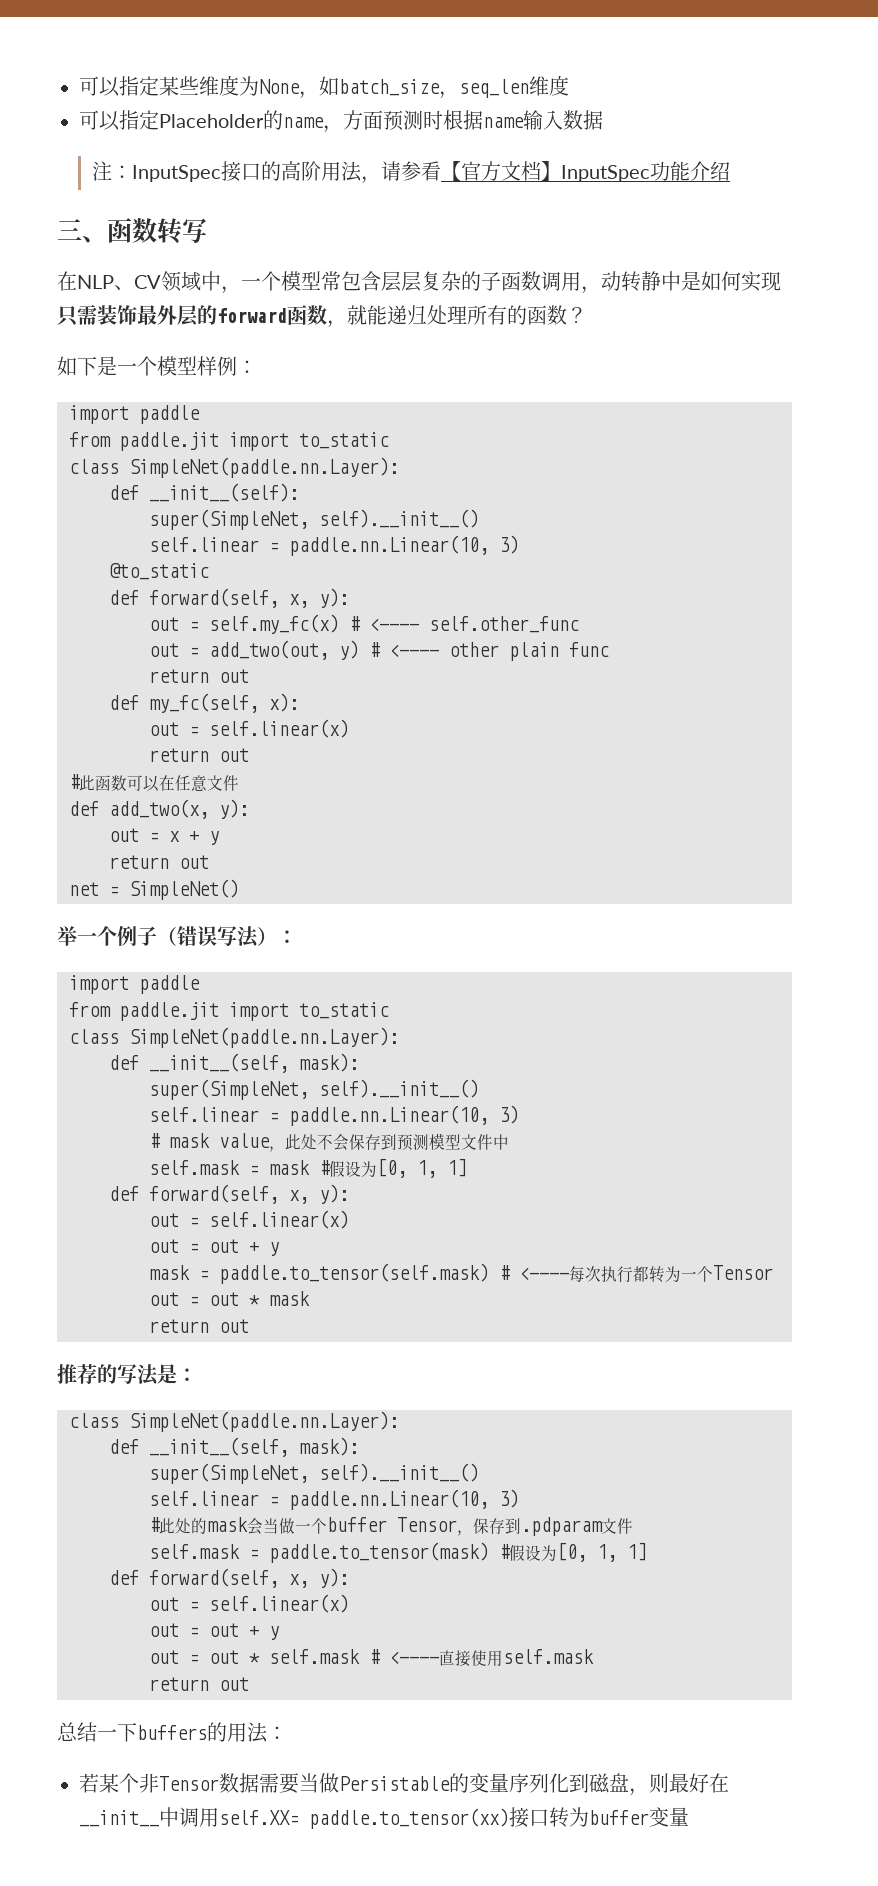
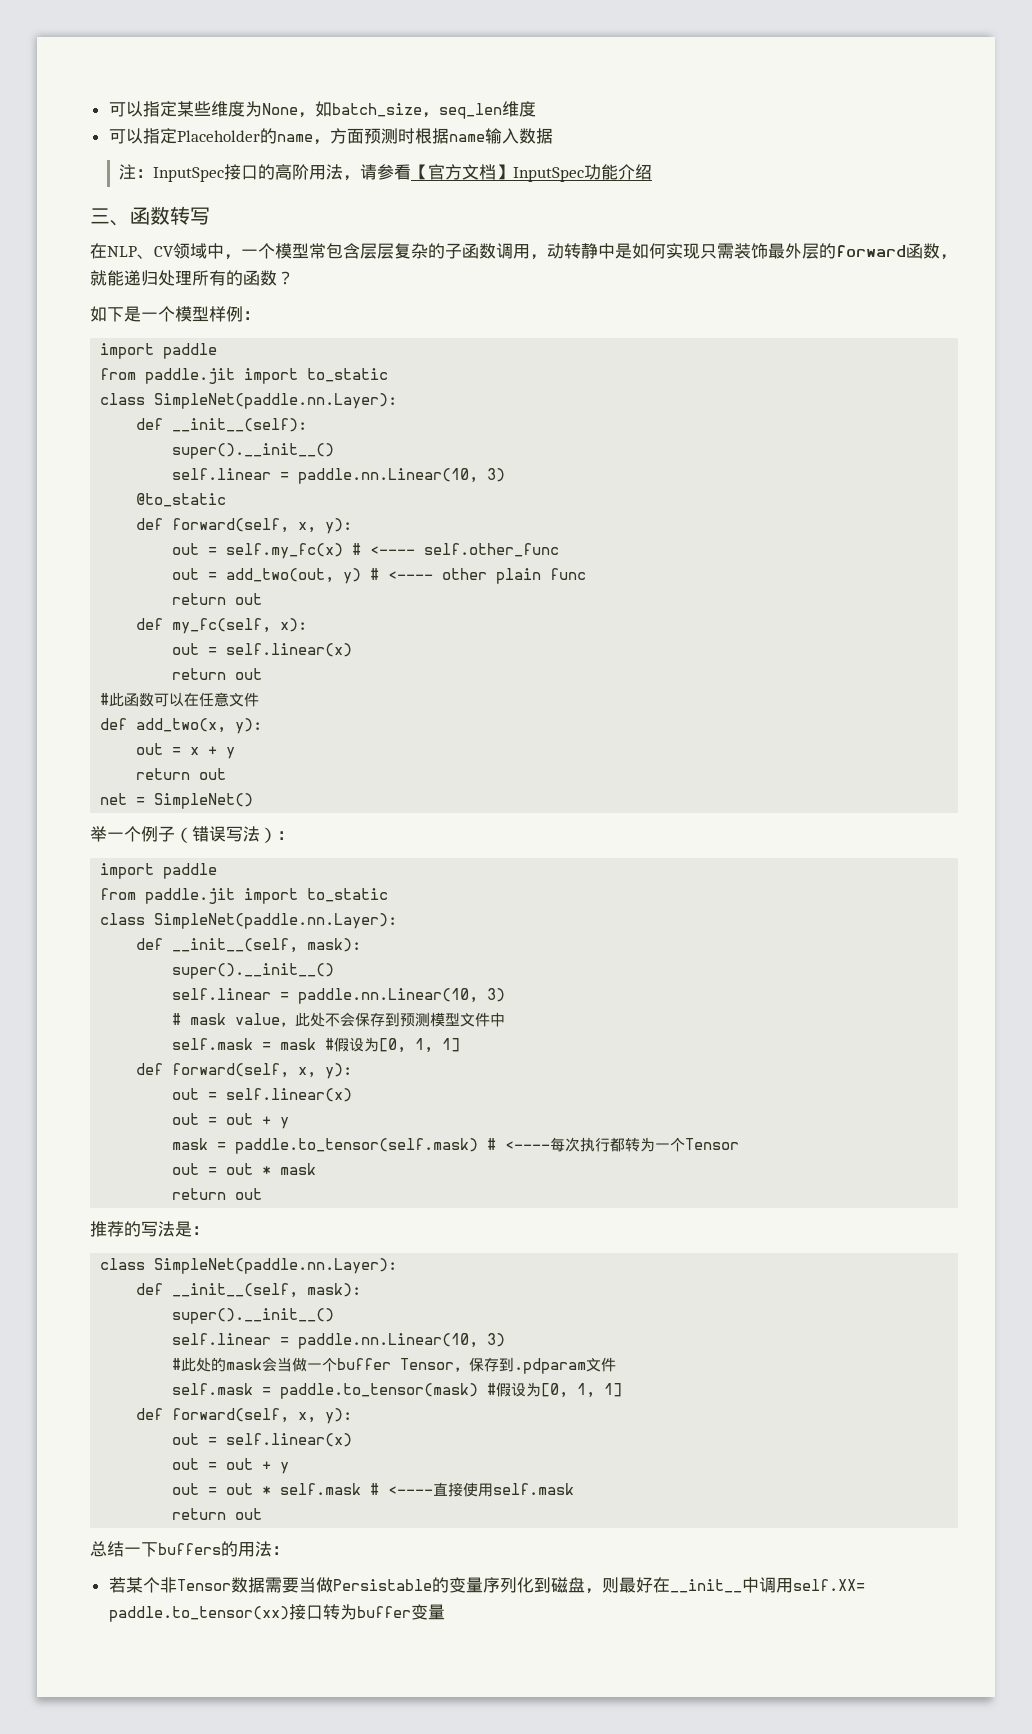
[149,509,479,530] super(SimpleNet, self).__init__() -> [172,443,335,459] super().__init__()
[149,1079,479,1100] super(SimpleNet, self).__init__() -> [172,963,335,979] super().__init__()
[149,1463,479,1484] super(SimpleNet, self).__init__() -> [172,1308,335,1324] super().__init__()

